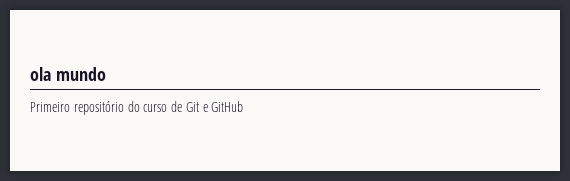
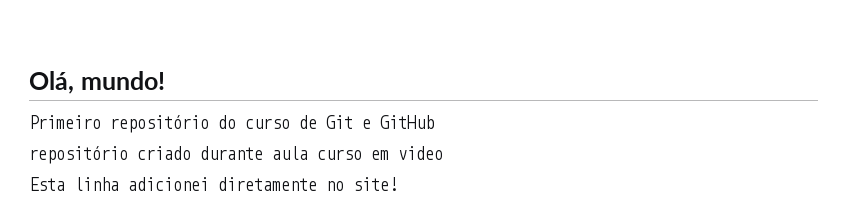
[30,67,106,81] ola mundo -> [29,71,165,94] Olá, mundo!
(244, 106) none -> [29,146,443,164] [29,177,398,191] // repositório criado durante aula curso em video // Esta linha adicionei diretamente no site!

